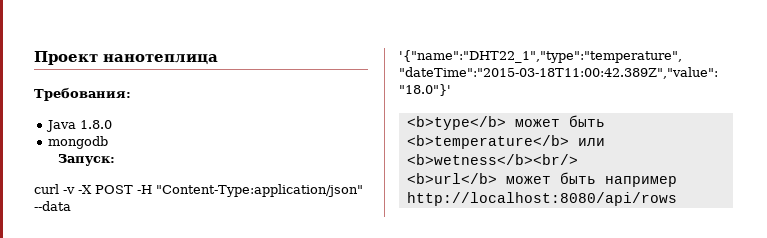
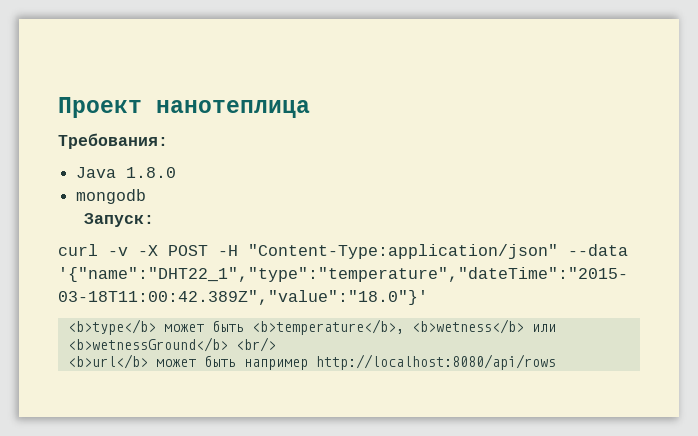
[406,135,605,149] [406,154,578,165] <b>temperature</b> или <b>wetness</b><br/> -> [251,319,556,335] [67,337,276,352] <b>temperature</b>, <b>wetness</b> или <b>wetnessGround</b> <br/>

